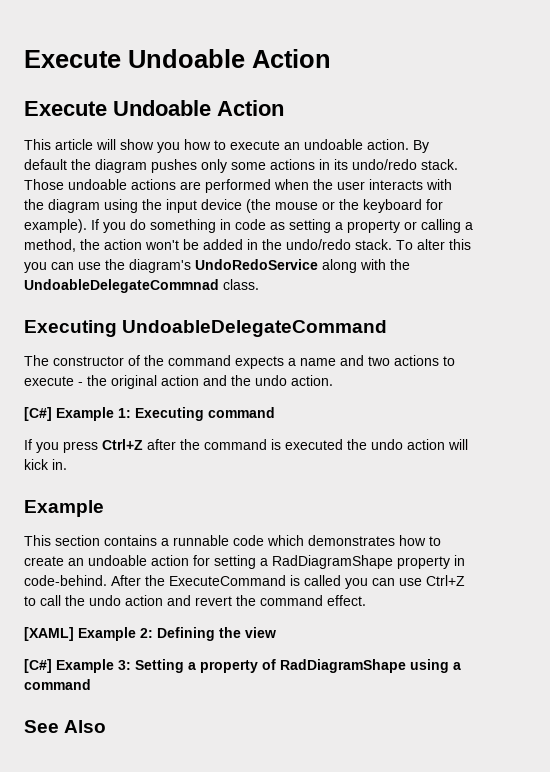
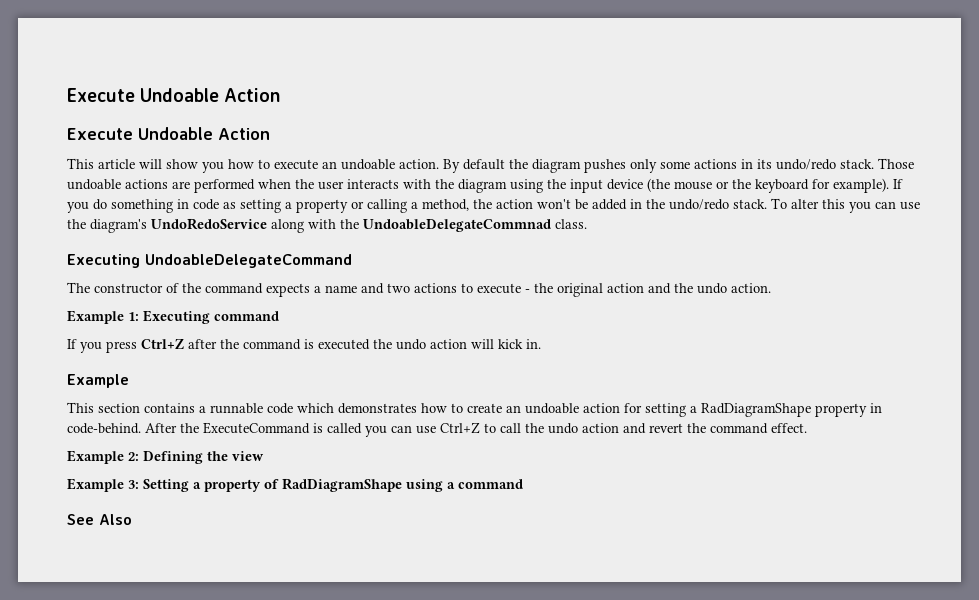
[24,407,52,421] [C#] -> (771, 288) none
[24,627,74,641] [XAML] -> (807, 428) none
[24,659,52,673] [C#] -> (264, 456) none

